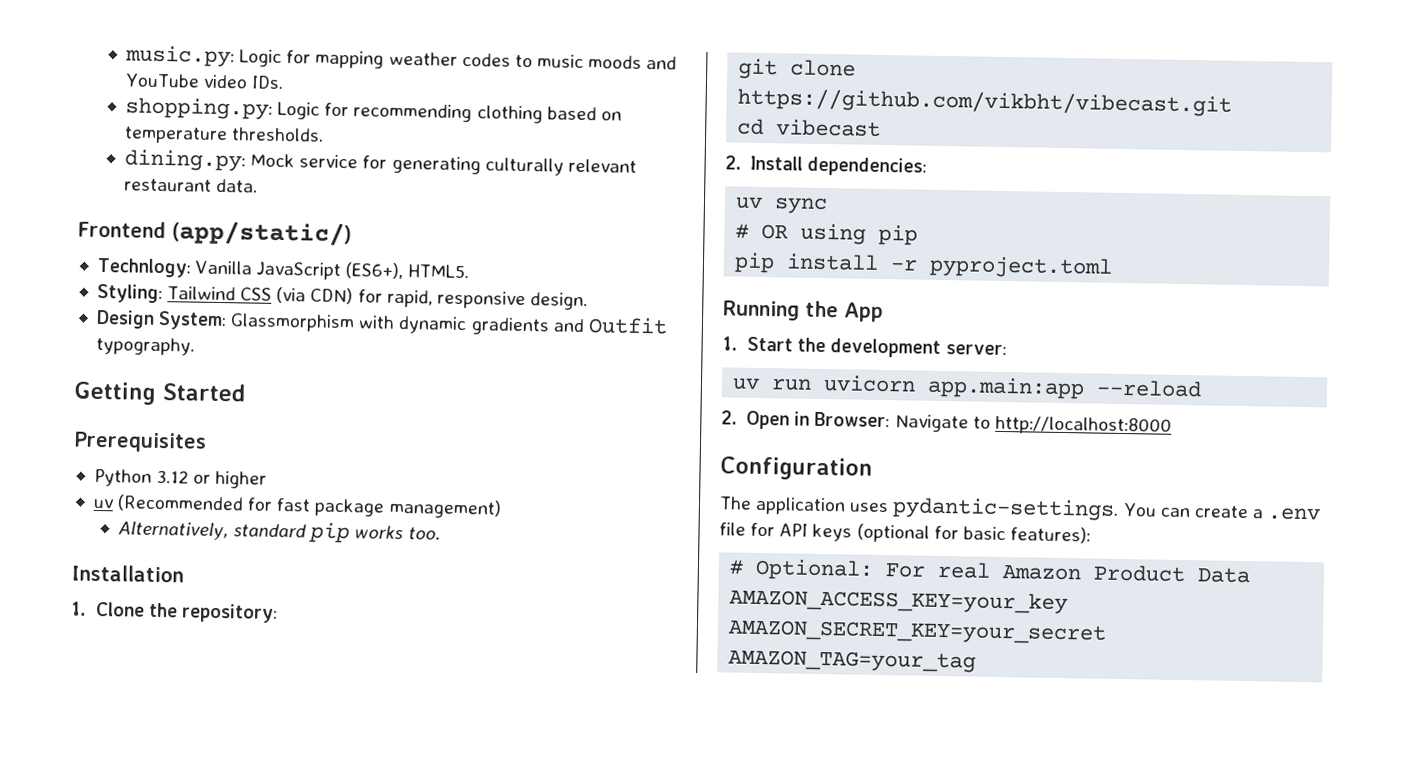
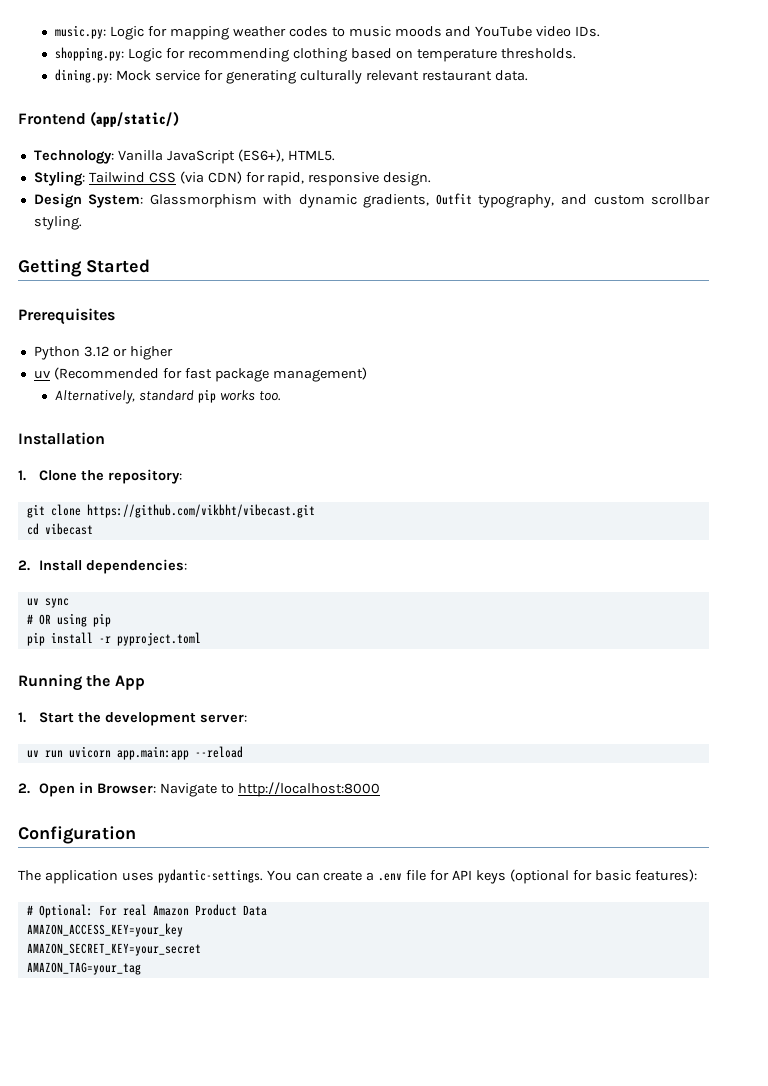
[96,257,191,278] Technlogy: -> [33,150,114,164] Technology:
[470,317,668,336] [95,336,195,356] gradients and Outfit typography. -> [363,193,710,208] [33,216,82,230] gradients, Outfit typography, and custom scrollbar styling.

